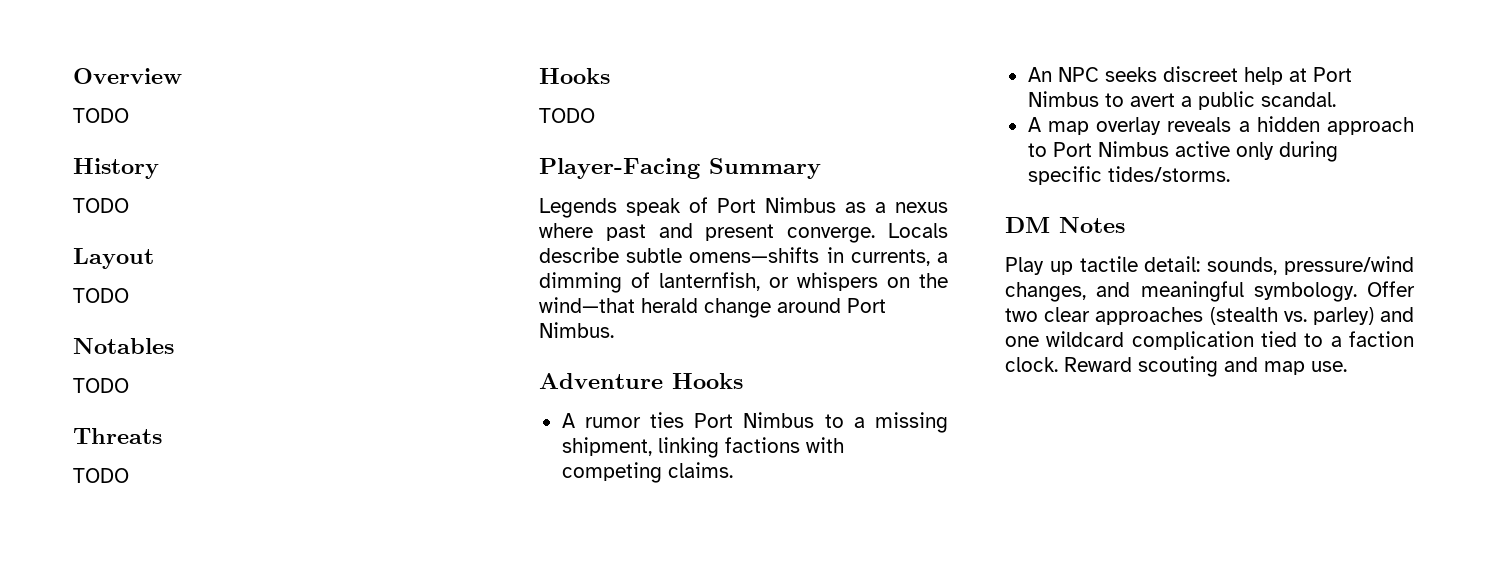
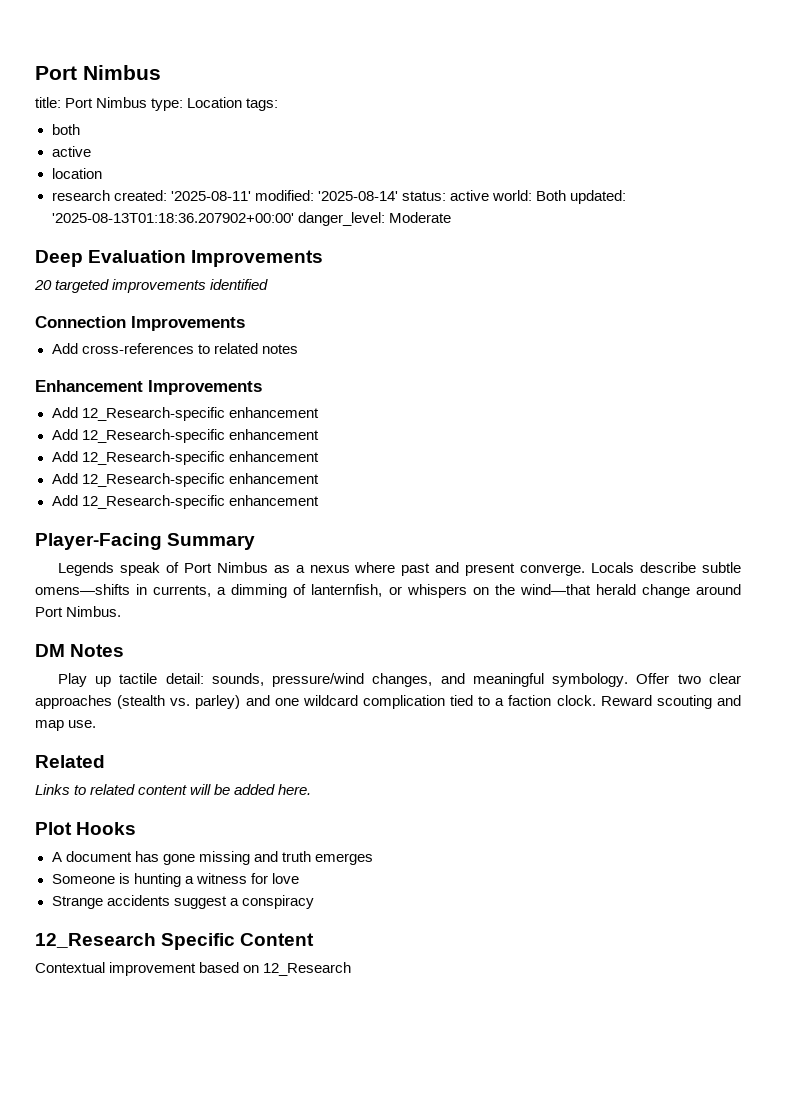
[73,68,182,84] [73,108,129,123] [73,158,159,179] [73,198,129,213] [73,248,154,269] [73,288,129,303] [73,338,174,354] [73,378,129,393] [73,428,162,444] [73,468,129,483] [539,68,610,84] [539,108,595,123] Overview // TODO // History // TODO // Layout // TODO // Notables // TODO // Threats // TODO // Hooks // TODO -> [35,65,161,80] [35,97,279,111] [51,124,80,135] [51,146,91,157] [51,168,102,179] [51,190,626,204] [51,212,451,226] [35,250,324,267] [34,279,269,293] [35,316,245,331] [51,343,298,354] [35,380,262,395] [51,407,319,421] [51,429,319,443] [51,451,319,465] [51,473,319,487] [51,495,319,509] Port Nimbus // title: Port Nimbus type: Location tags: // both // active // location // research created: '2025-08-11' modified: '2025-08-14' status: active world: Both updated: '2025-08-13T01:18:36.207902+00:00' danger_level: Moderate // Deep Evaluation Improvements // 20 targeted improvements identified // Connection Improvements // Add cross-references to related notes // Enhancement Improvements // Add 12_Research-specific enhancement // Add 12_Research-specific enhancement // Add 12_Research-specific enhancement // Add 12_Research-specific enhancement // Add 12_Research-specific enhancement
[539,373,743,389] [561,412,948,433] [561,437,844,458] [561,462,733,483] [1027,66,1352,85] [1027,91,1336,110] [1027,116,1414,135] [1027,141,1338,162] [1027,166,1230,185] // Adventure Hooks // A rumor ties Port Nimbus to a missing shipment, linking factions with competing claims. // An NPC seeks discreet help at Port Nimbus to avert a public scandal. // A map overlay reveals a hidden approach to Port Nimbus active only during specific tides/storms. -> (122, 611) none
(1347, 366) none -> [35,755,105,768] [35,784,312,795] [35,822,137,835] [51,851,373,865] [51,873,299,887] [51,895,314,909] [35,933,315,950] [35,962,352,976] // Related // Links to related content will be added here. // Plot Hooks // A document has gone missing and truth emerges // Someone is hunting a witness for love // Strange accidents suggest a conspiracy // 12_Research Specific Content // Contextual improvement based on 12_Research

